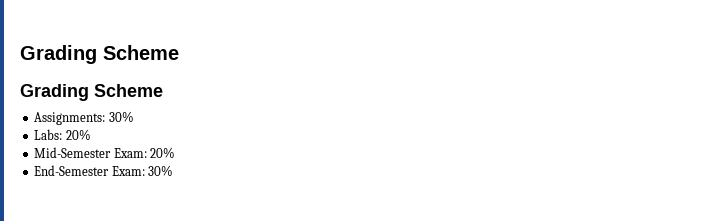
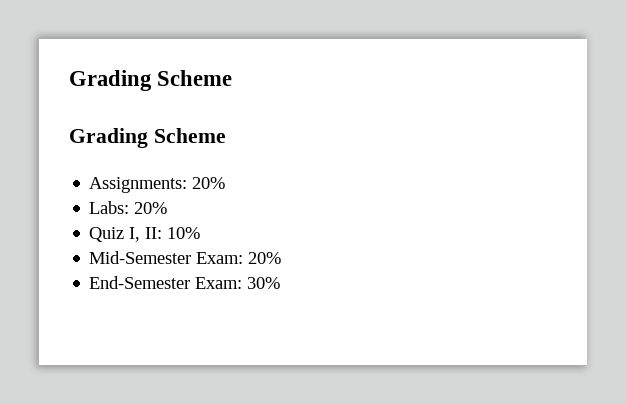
[108,111,134,122] 30% -> [192,177,226,189] 20%
(91, 134) none -> [89,227,201,242] // Quiz I, II: 10%

